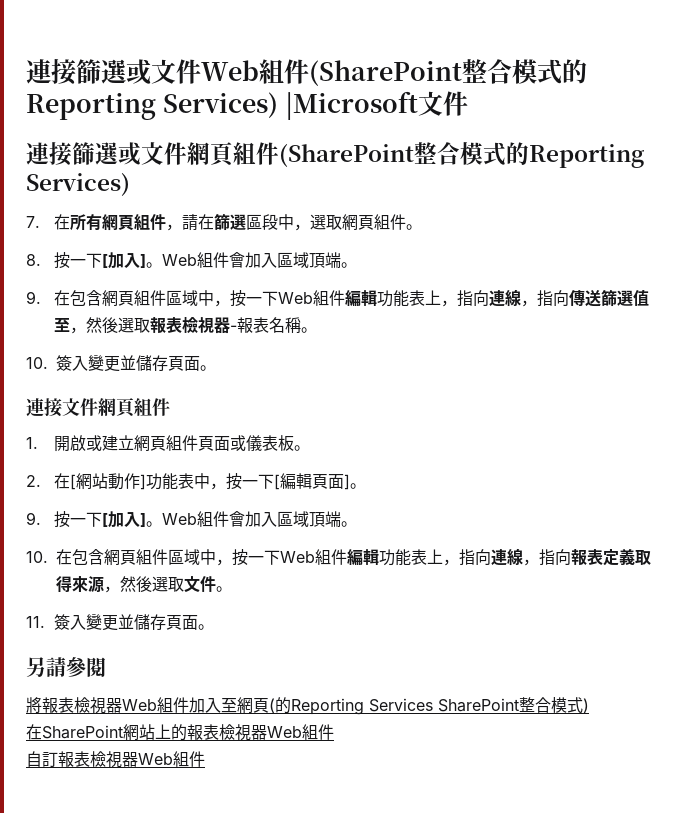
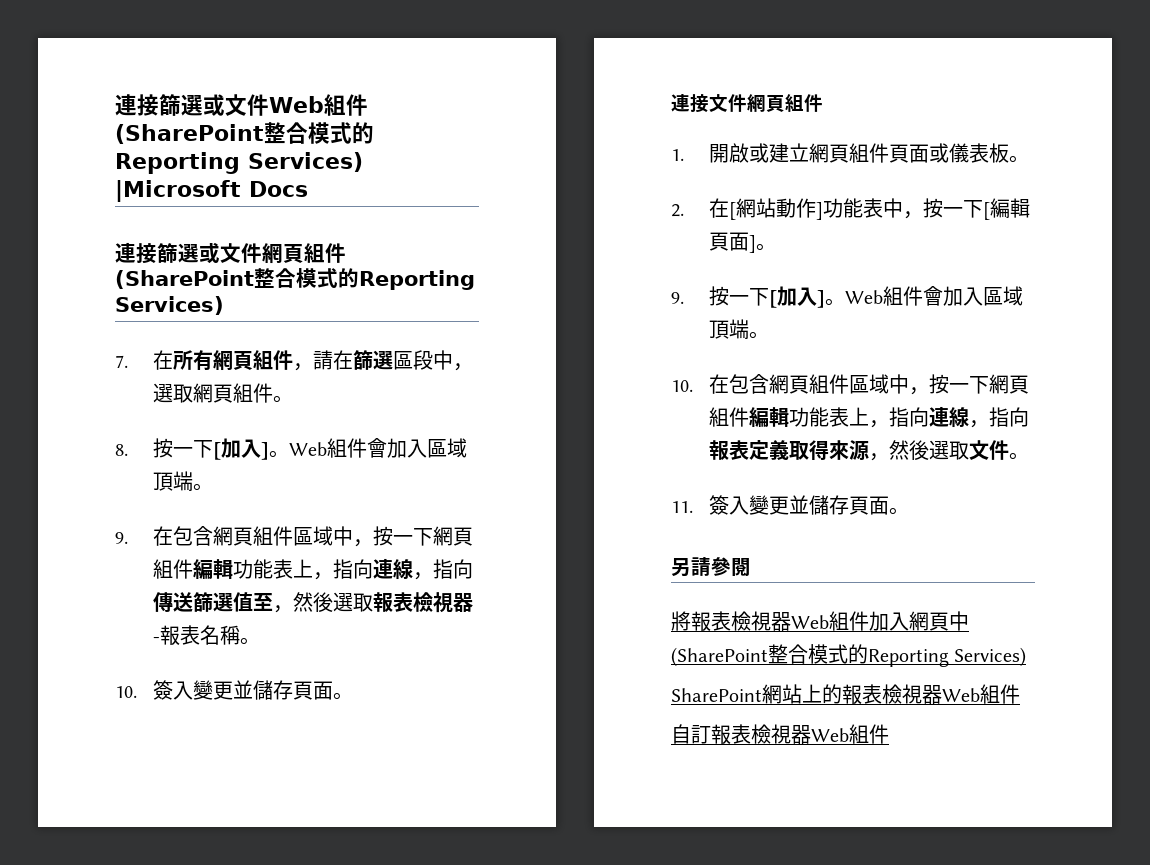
[417,91,468,116] 文件 -> [249,181,308,197] Docs
[278,292,314,304] Web -> [432,526,473,546] 網頁
[280,551,315,563] Web -> [988,374,1029,394] 網頁
[221,697,589,715] [26,724,42,740] 至網頁(的Reporting Services SharePoint整合模式) // 在 -> [909,611,969,631] [671,644,1027,667] 網頁中(SharePoint整合模式的Reporting Services) //

